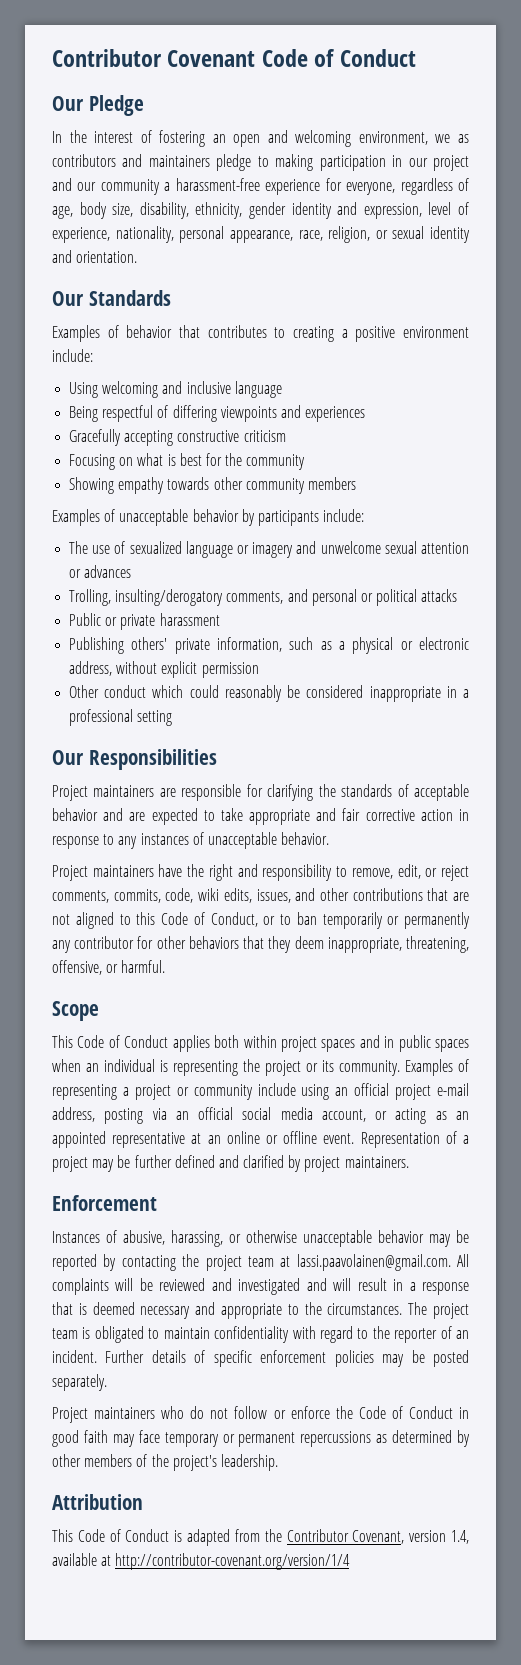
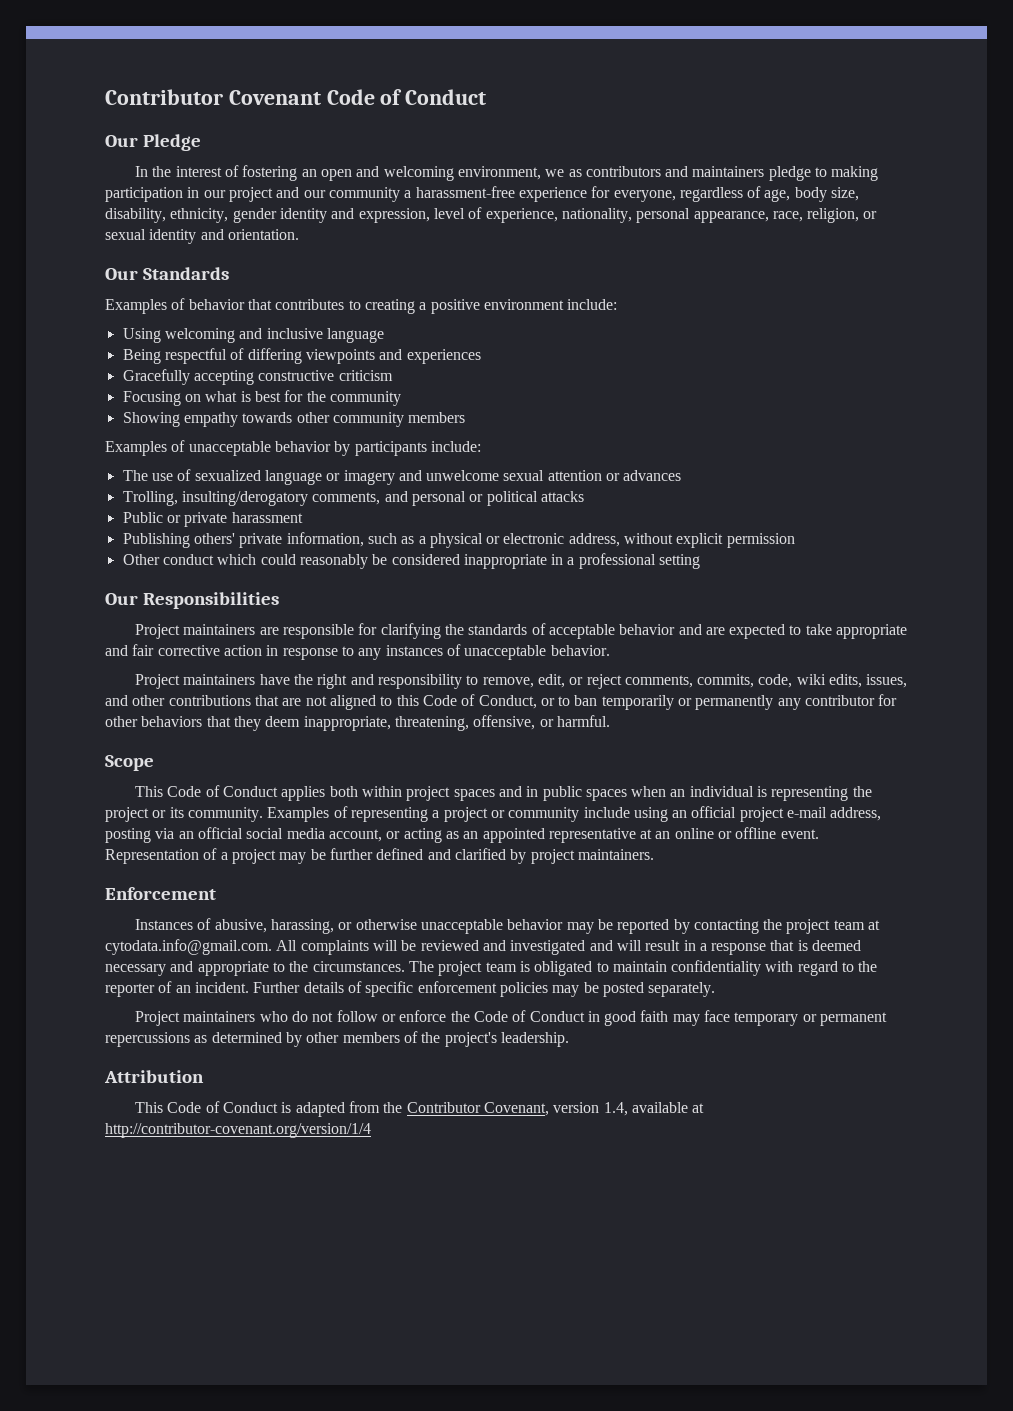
[296,1254,451,1271] lassi.paavolainen@gmail.com. -> [105,939,272,955] cytodata.info@gmail.com.

